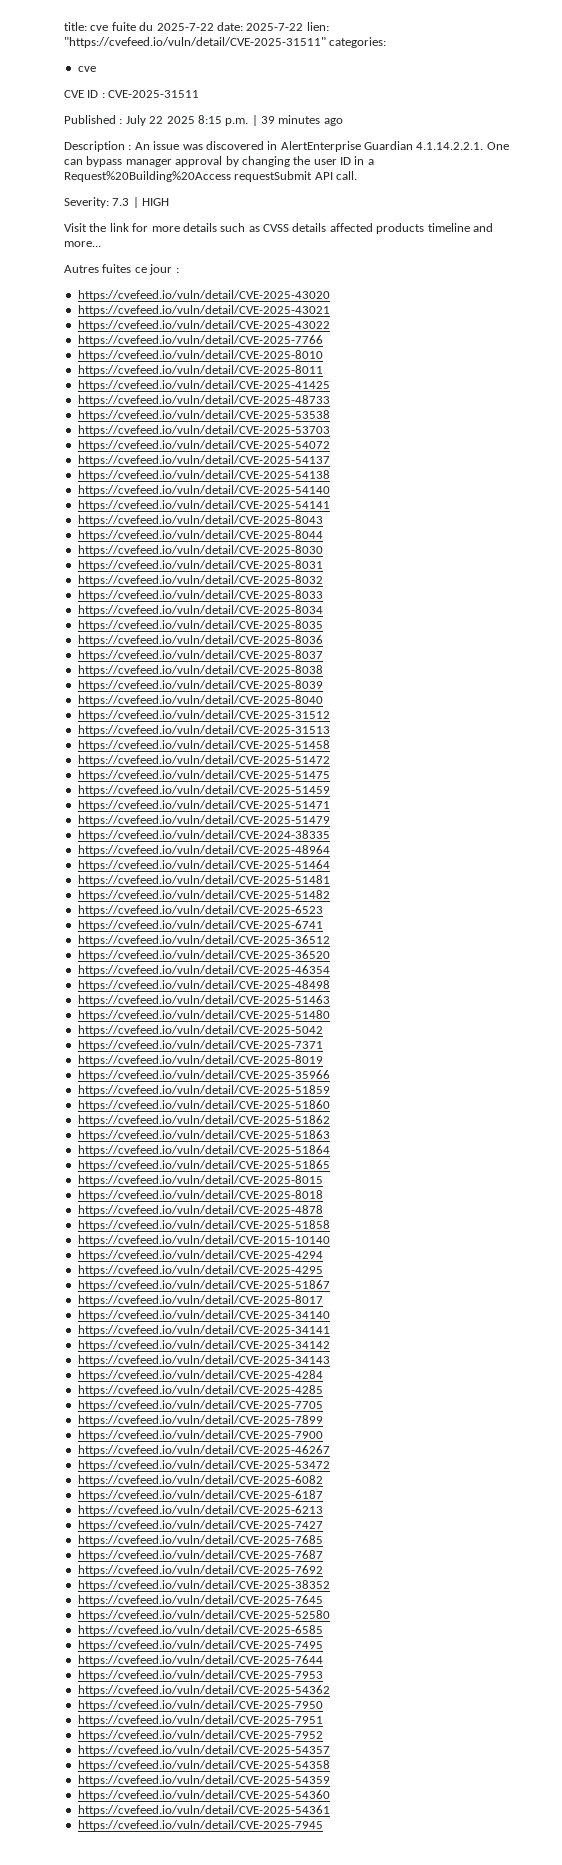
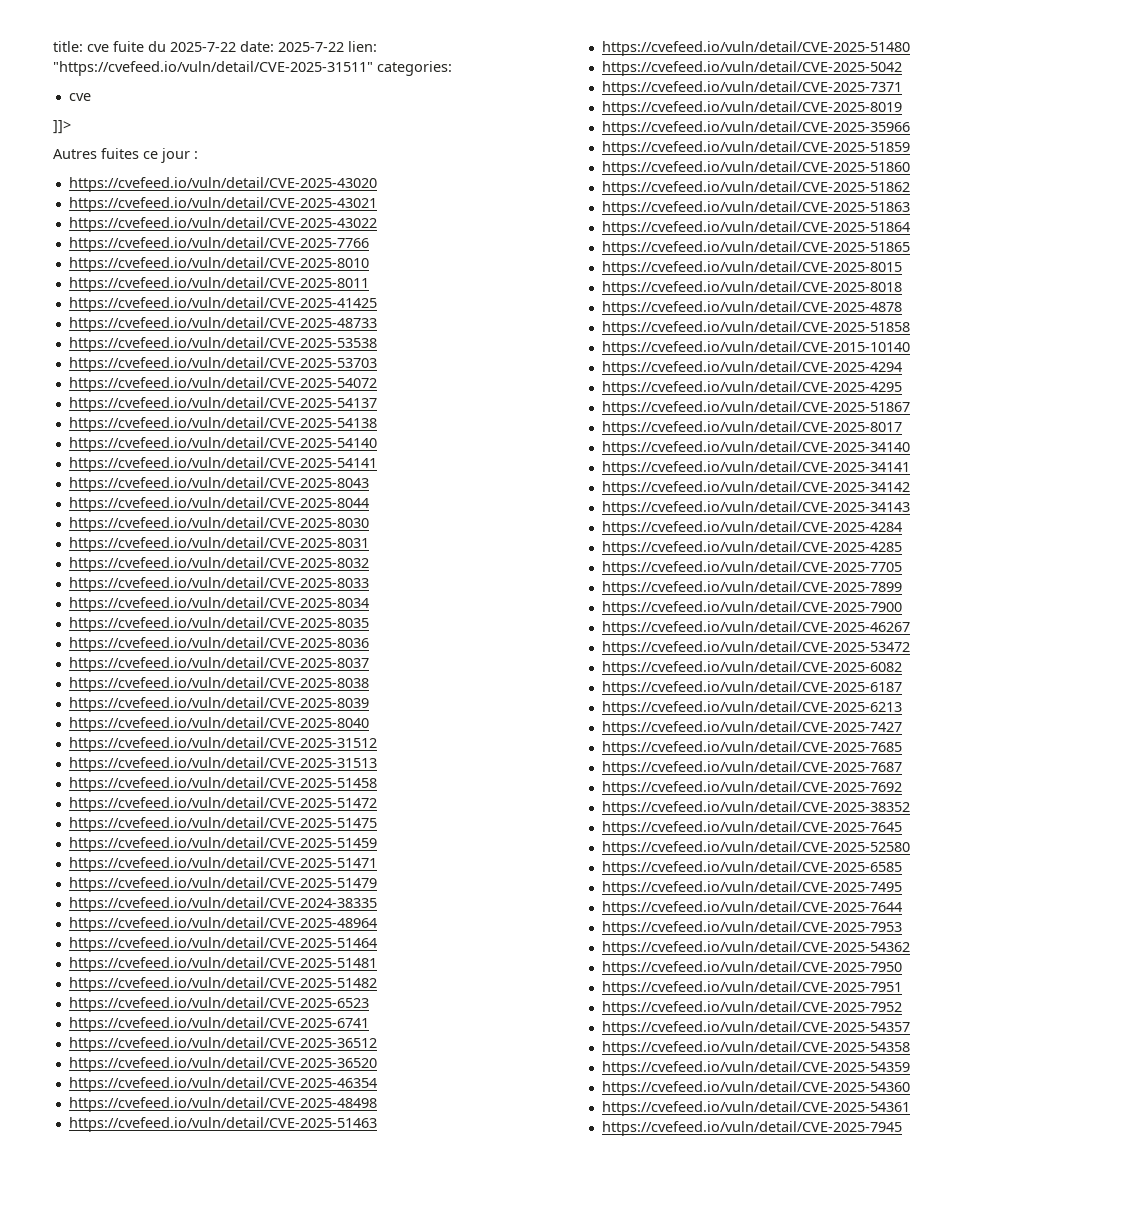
[64,90,200,98] [64,115,343,126] [64,141,509,152] [64,156,374,167] [64,171,358,182] [64,197,170,208] [64,223,493,234] [64,241,101,247] CVE ID : CVE-2025-31511 // Published : July 22 2025 8:15 p.m. | 39 minutes ago // Description : An issue was discovered in AlertEnterprise Guardian 4.1.14.2.2.1. One can bypass manager approval by changing the user ID in a Request%20Building%20Access requestSubmit API call. // Severity: 7.3 | HIGH // Visit the link for more details such as CVSS details affected products timeline and more... -> [53,120,71,134] ]]>

